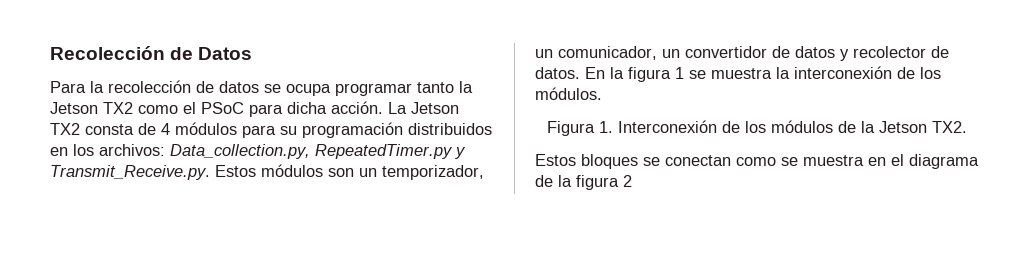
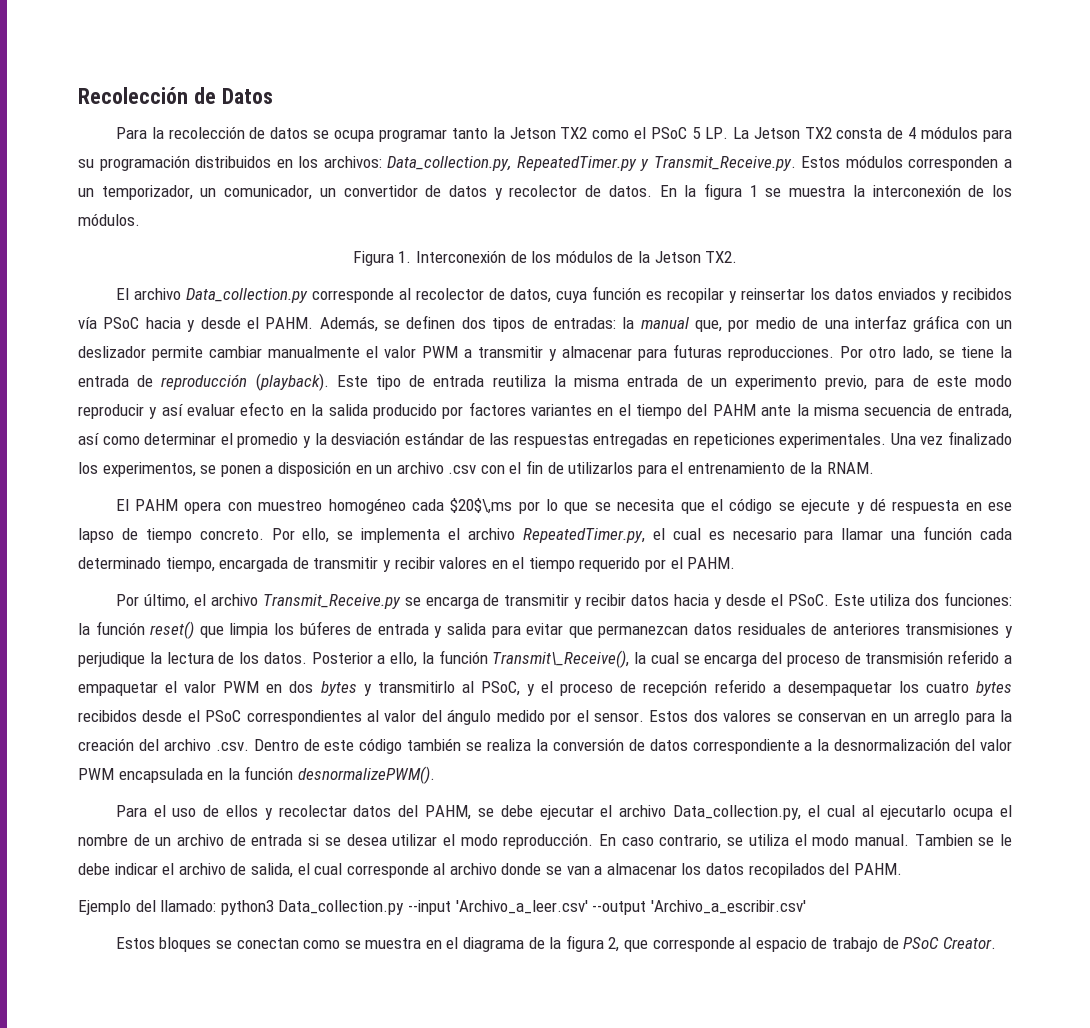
[249,101,383,117] para dicha acción. -> [692,127,728,139] 5 LP.
[328,168,354,177] son -> [908,156,1012,171] corresponden a
(967, 127) none -> [115,286,1013,303] [78,315,1012,332] [78,344,1012,361] [78,373,1013,391] [78,402,1013,419] [78,431,1012,448] [78,460,874,477] [115,498,1013,514] [78,526,1013,543] [78,557,736,572] [115,592,1012,609] [78,621,1014,639] [78,650,1013,668] [78,679,1012,696] [78,709,1012,725] [78,738,1012,754] [78,766,435,784] [115,805,1013,820] [78,833,1012,849] [78,863,902,878] [78,900,806,915] // El archivo Data_collection.py corresponde al recolector de datos, cuya función es recopilar y reinsertar los datos enviados y recibidos vía PSoC hacia y desde el PAHM. Además, se definen dos tipos de entradas: la manual que, por medio de una interfaz gráfica con un deslizador permite cambiar manualmente el valor PWM a transmitir y almacenar para futuras reproducciones. Por otro lado, se tiene la entrada de reproducción (playback). Este tipo de entrada reutiliza la misma entrada de un experimento previo, para de este modo reproducir y así evaluar efecto en la salida producido por factores variantes en el tiempo del PAHM ante la misma secuencia de entrada, así como determinar el promedio y la desviación estándar de las respuestas entregadas en repeticiones experimentales. Una vez finalizado los experimentos, se ponen a disposición en un archivo .csv con el fin de utilizarlos para el entrenamiento de la RNAM. // El PAHM opera con muestreo homogéneo cada $20$\,ms por lo que se necesita que el código se ejecute y dé respuesta en ese lapso de tiempo concreto. Por ello, se implementa el archivo RepeatedTimer.py, el cual es necesario para llamar una función cada determinado tiempo, encargada de transmitir y recibir valores en el tiempo requerido por el PAHM. // Por último, el archivo Transmit_Receive.py se encarga de transmitir y recibir datos hacia y desde el PSoC. Este utiliza dos funciones: la función reset() que limpia los búferes de entrada y salida para evitar que permanezcan datos residuales de anteriores transmisiones y perjudique la lectura de los datos. Posterior a ello, la función Transmit\_Receive(), la cual se encarga del proceso de transmisión referido a empaquetar el valor PWM en dos bytes y transmitirlo al PSoC, y el proceso de recepción referido a desempaquetar los cuatro bytes recibidos desde el PSoC correspondientes al valor del ángulo medido por el sensor. Estos dos valores se conservan en un arreglo para la creación del archivo .csv. Dentro de este código también se realiza la conversión de datos correspondiente a la desnormalización del valor PWM encapsulada en la función desnormalizePWM(). // Para el uso de ellos y recolectar datos del PAHM, se debe ejecutar el archivo Data_collection.py, el cual al ejecutarlo ocupa el nombre de un archivo de entrada si se desea utilizar el modo reproducción. En caso contrario, se utiliza el modo manual. Tambien se le debe indicar el archivo de salida, el cual corresponde al archivo donde se van a almacenar los datos recopilados del PAHM. // Ejemplo del llamado: python3 Data_collection.py --input 'Archivo_a_leer.csv' --output 'Archivo_a_escribir.csv'
[623,175,632,187] 2 -> [608,937,996,952] 2, que corresponde al espacio de trabajo de PSoC Creator.

